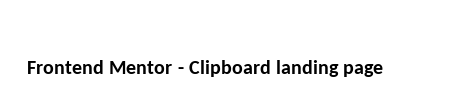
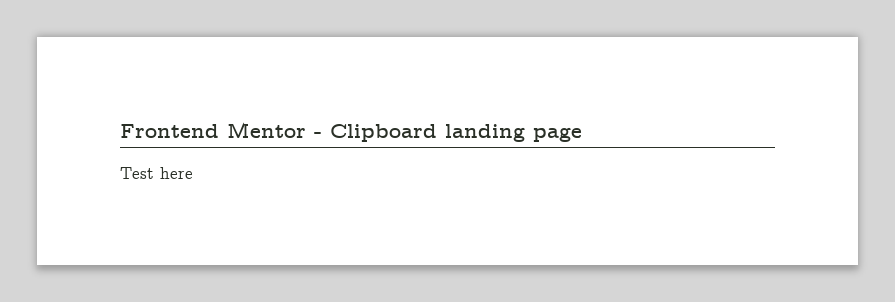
(384, 70) none -> [120,167,193,179] // Test here

